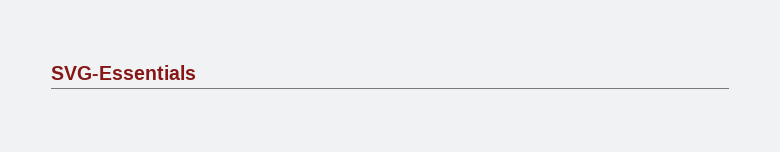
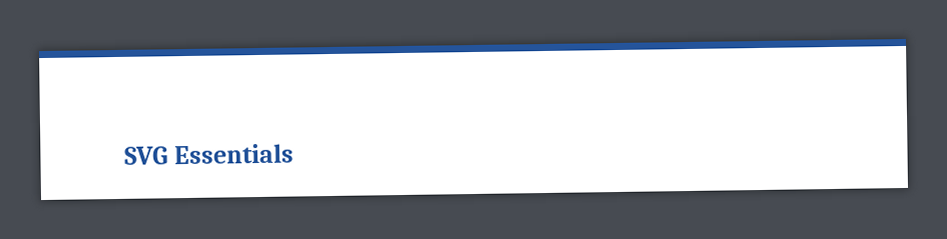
[51,65,196,80] SVG-Essentials -> [124,143,295,165] SVG Essentials

